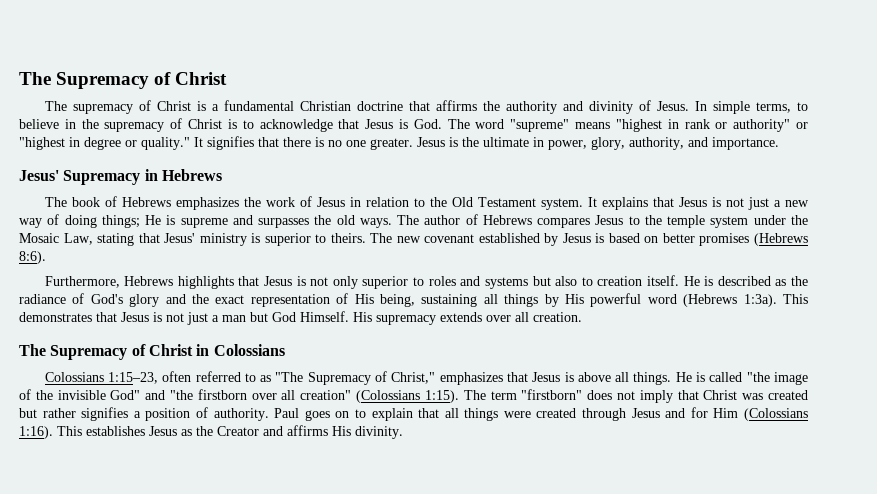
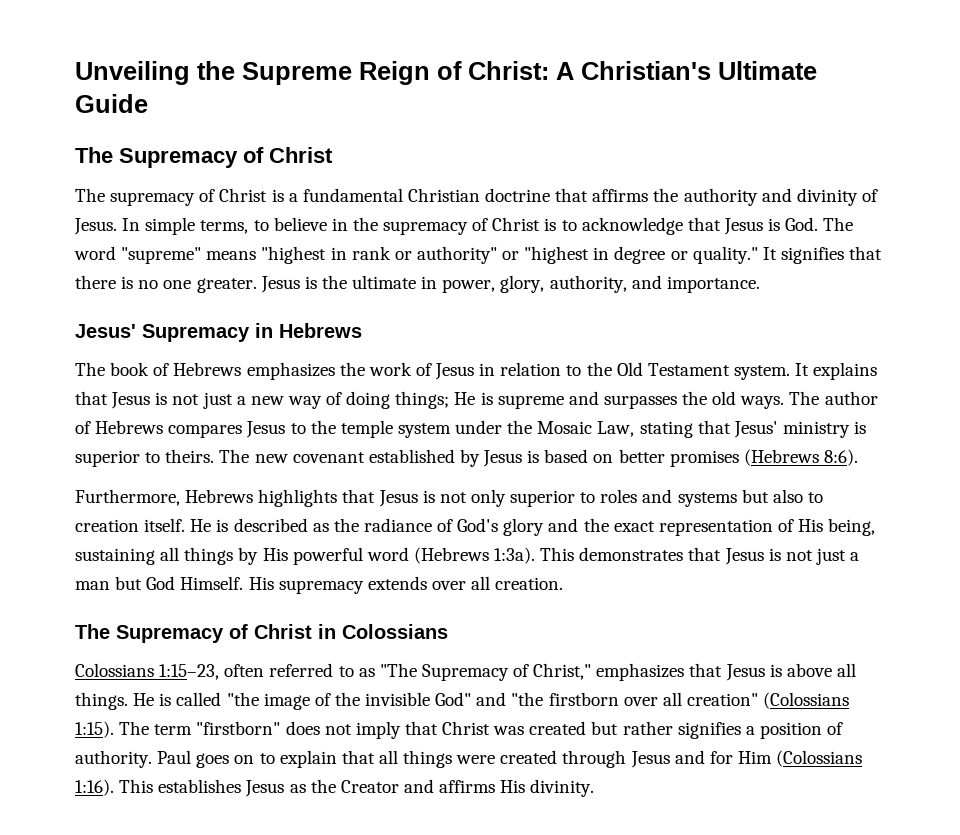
(19, 78) none -> [75,61,817,85] [75,94,148,113] Unveiling the Supreme Reign of Christ: A Christian's Ultimate Guide //

